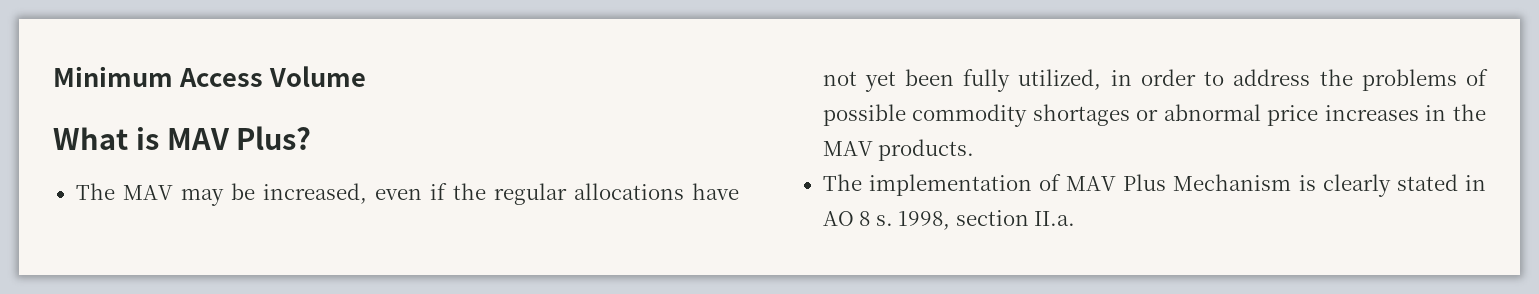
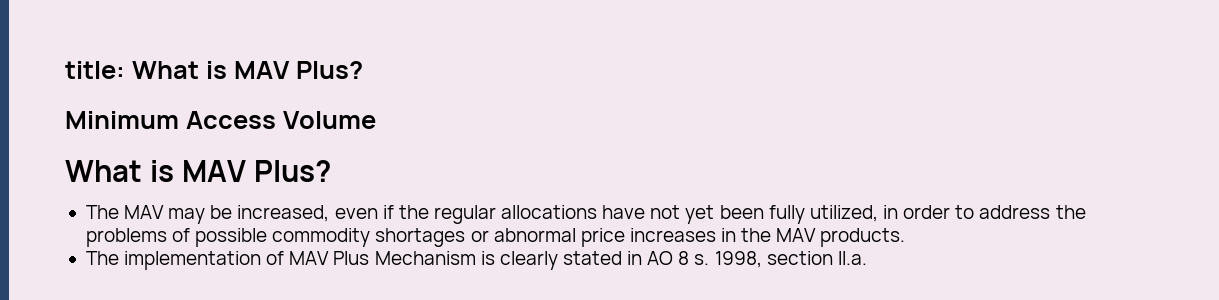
(53, 76) none -> [65,61,363,79] title: What is MAV Plus? //

